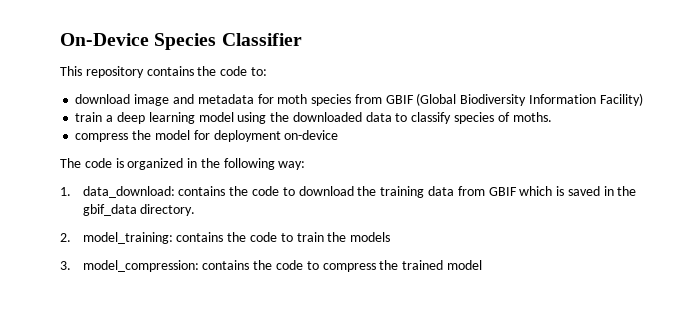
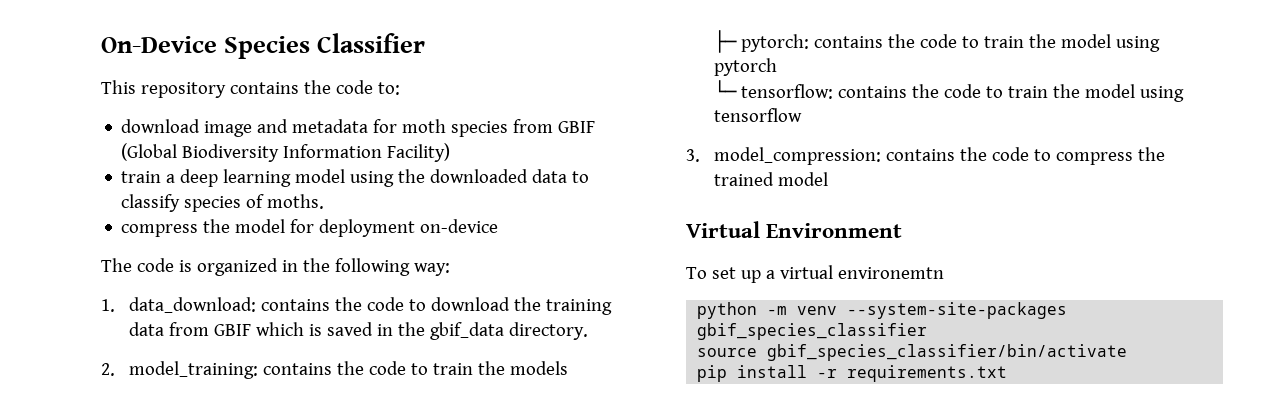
(391, 237) none -> [713,30,1160,53] [713,58,777,76] [713,80,1184,102] [713,108,802,122] // ├─ pytorch: contains the code to train the model using pytorch // └─ tensorflow: contains the code to train the model using tensorflow
(482, 265) none -> [686,221,903,238] [686,265,944,283] [697,302,1068,319] [697,323,928,340] [697,344,1128,361] [697,365,1008,382] // Virtual Environment // To set up a virtual environemtn // python -m venv --system-site-packages gbif_species_classifier // source gbif_species_classifier/bin/activate // pip install -r requirements.txt

